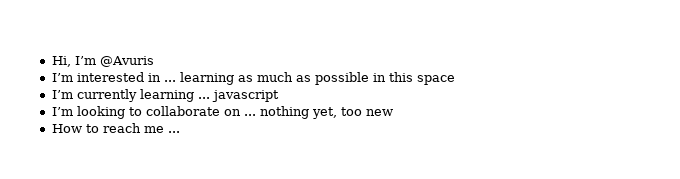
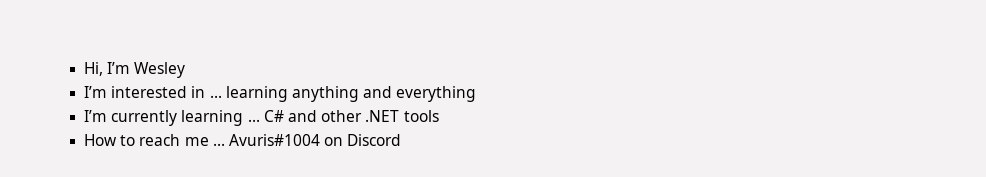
[99,56,154,67] @Avuris -> [134,62,186,78] Wesley
[237,72,455,85] [51,89,279,102] [51,106,393,119] as much as possible in this space // I’m currently learning ... javascript // I’m looking to collaborate on ... nothing yet, too new -> [291,86,477,102] [84,110,439,126] anything and everything // I’m currently learning ... C# and other .NET tools
(180, 132) none -> [228,134,402,146] Avuris#1004 on Discord

